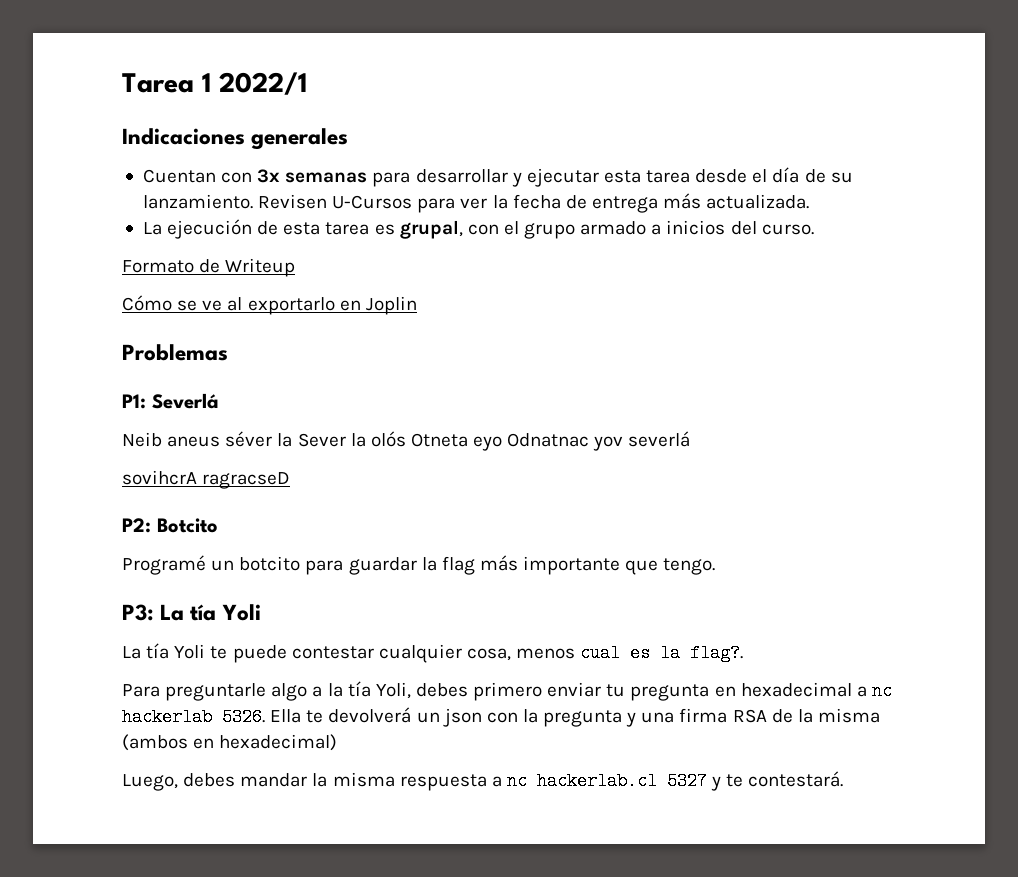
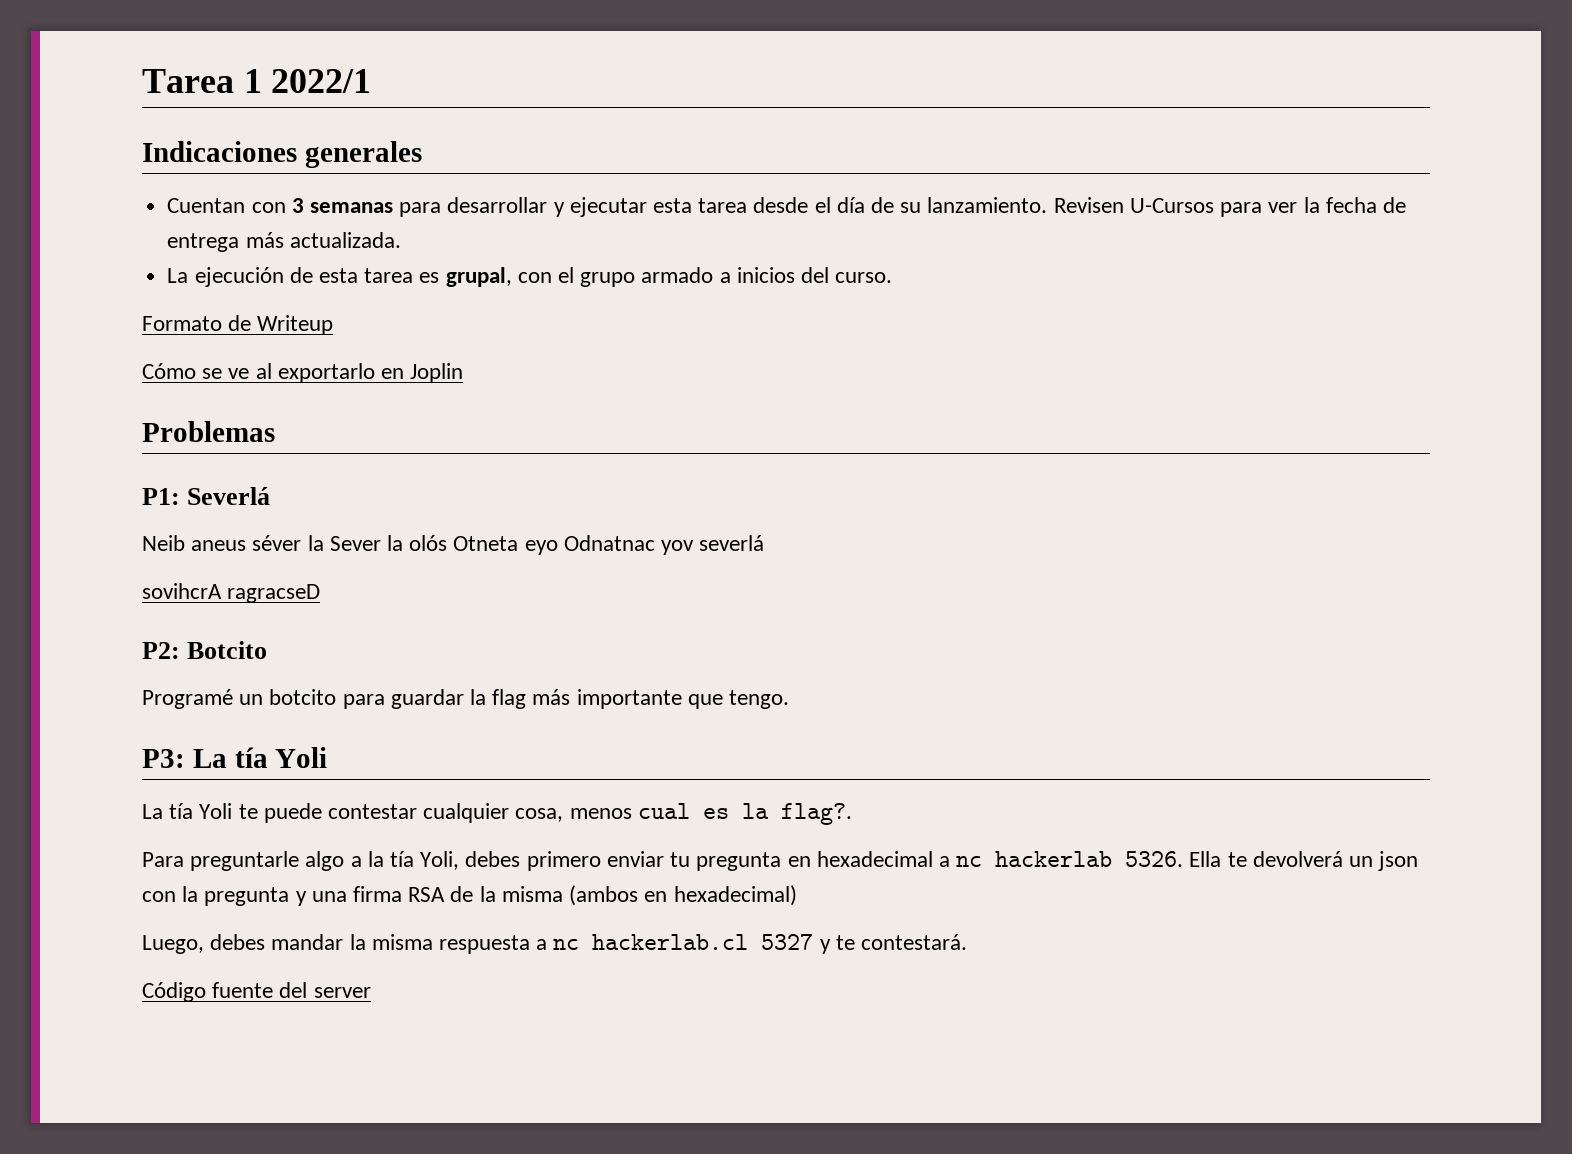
[257,169,281,183] 3x -> [291,198,304,213] 3
(844, 779) none -> [142,982,371,1002] // Código fuente del server

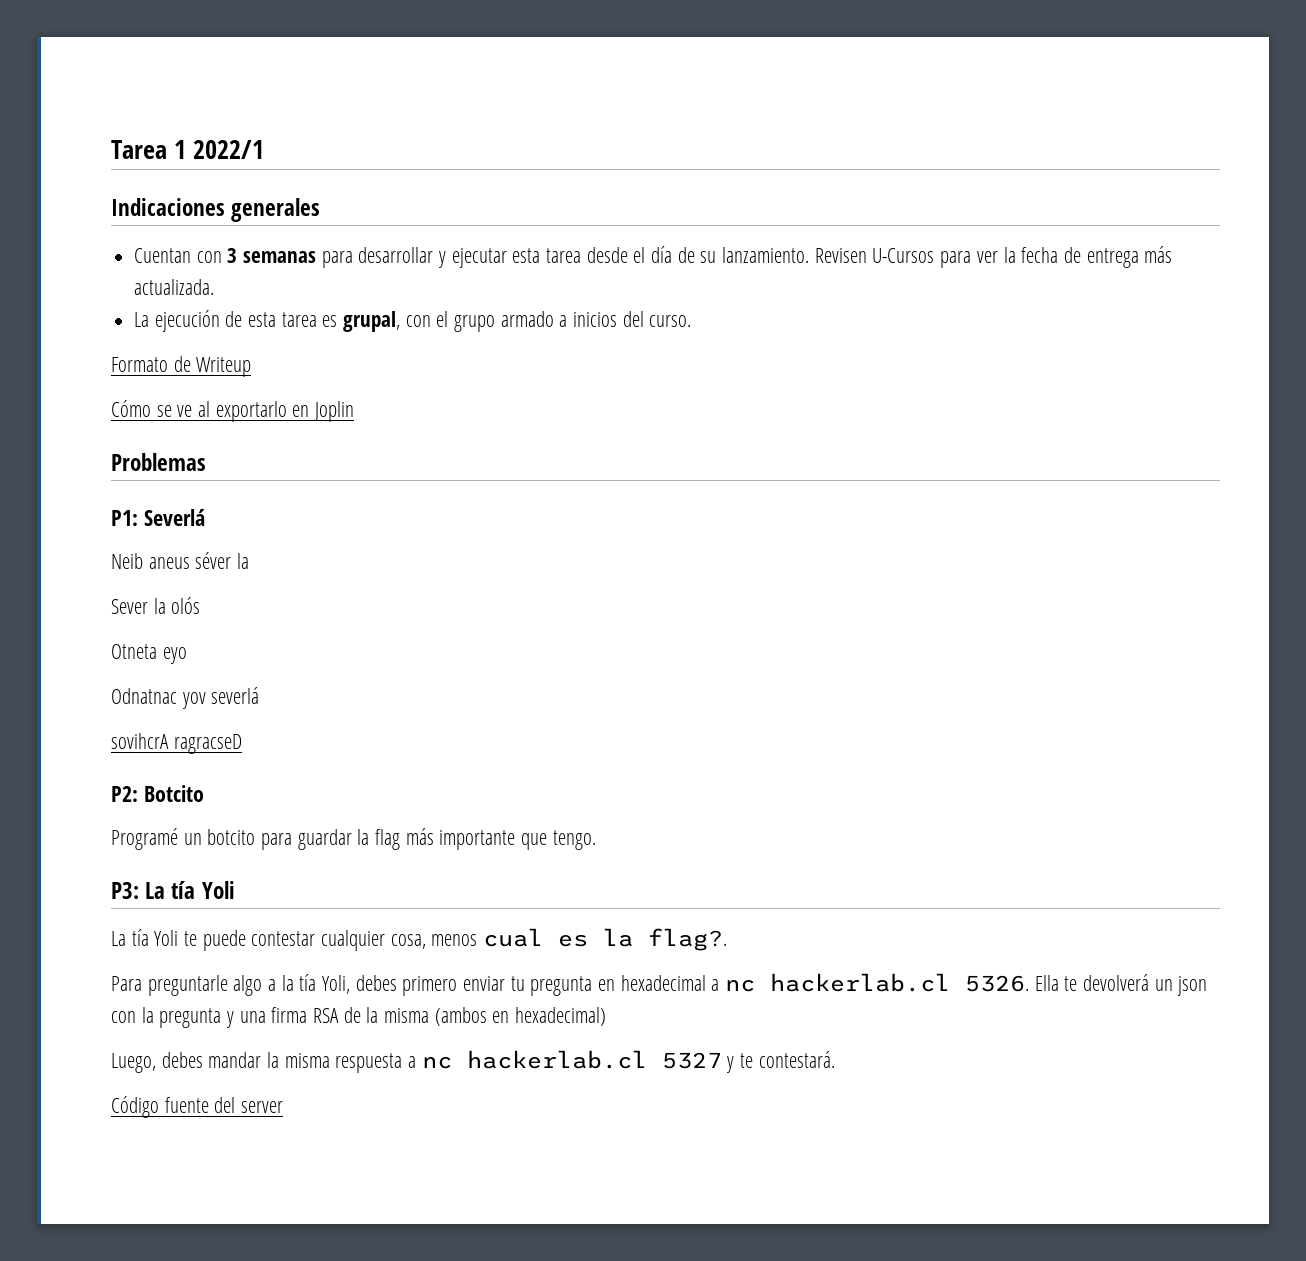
(324, 543) none -> (250, 561) //
(448, 543) none -> (201, 605) //
(558, 547) none -> (187, 655) //
[995,851,1113,867] hackerlab -> [770,973,951,992] hackerlab.cl

